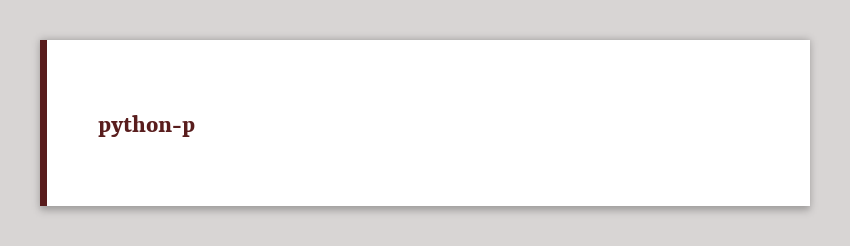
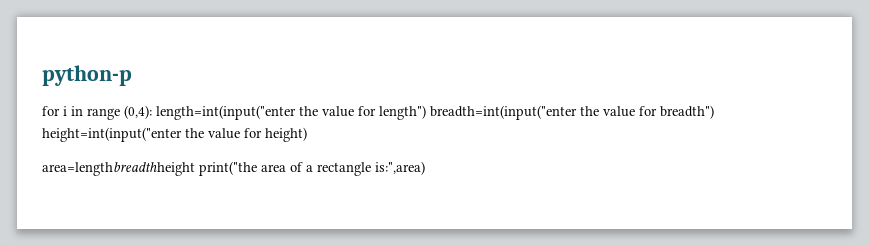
(195, 126) none -> [42,105,714,120] [42,127,307,142] [42,161,425,176] // for i in range (0,4): length=int(input("enter the value for length") breadth=int(input("enter the value for breadth") height=int(input("enter the value for height) // area=lengthbreadthheight print("the area of a rectangle is:",area)

